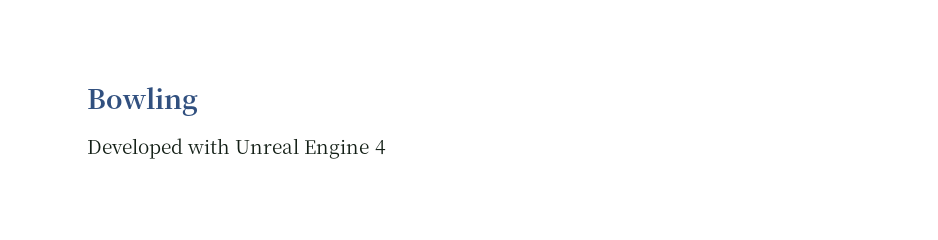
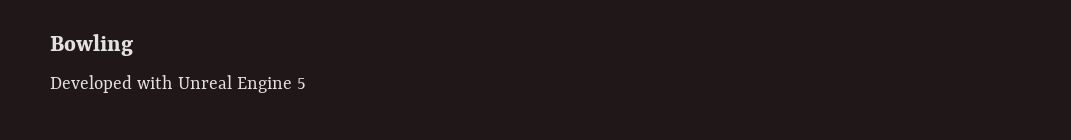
[374,140,386,155] 4 -> [297,78,307,89] 5

